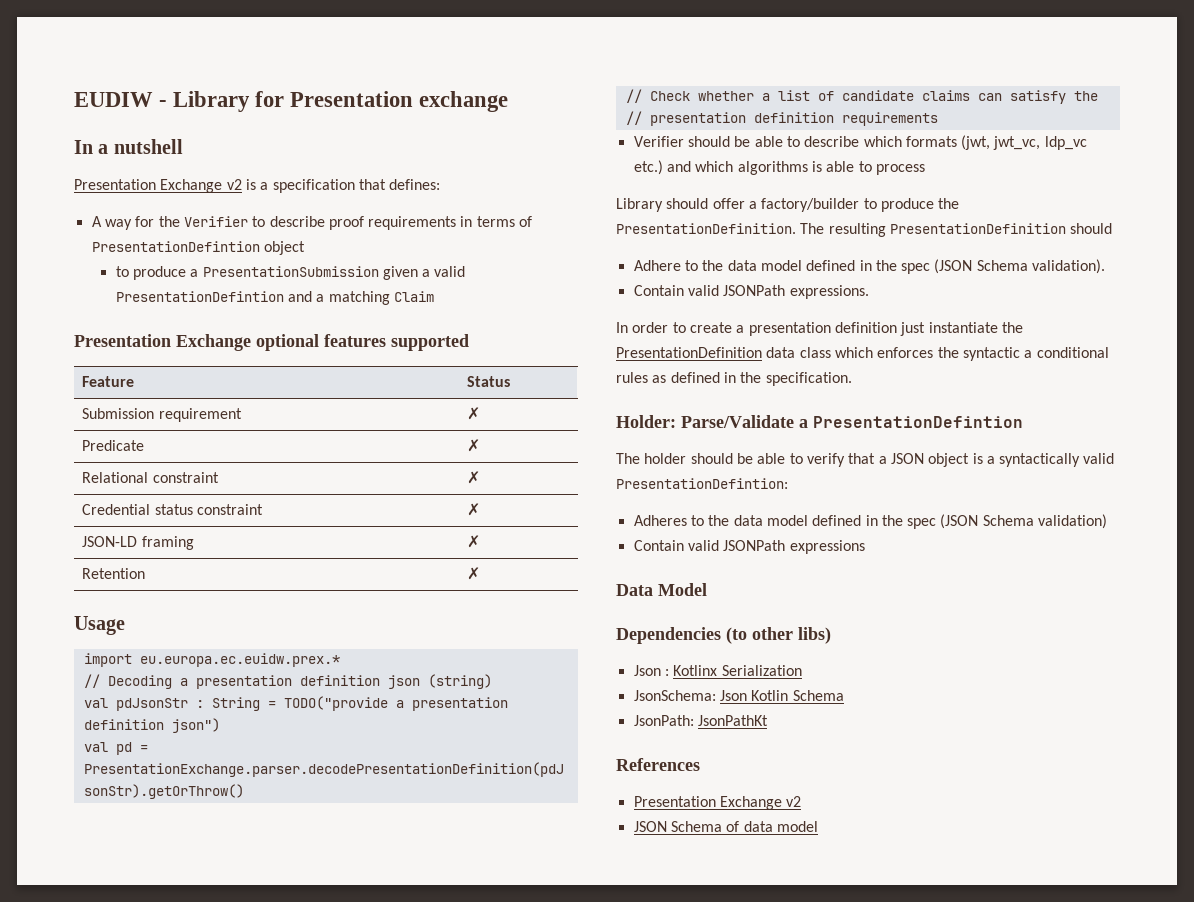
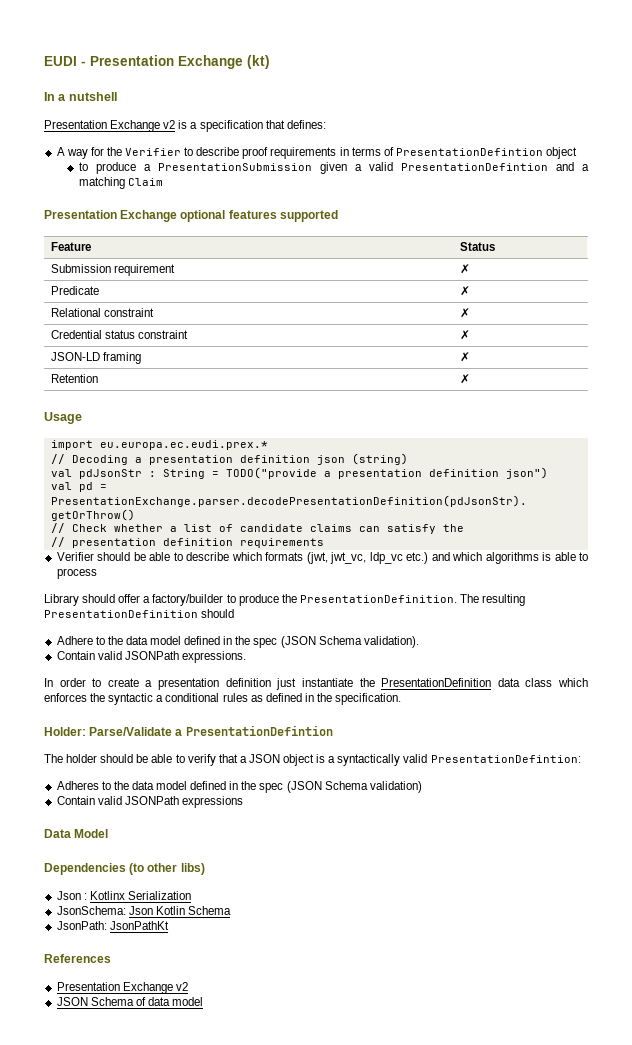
[74,91,509,112] EUDIW - Library for Presentation exchange -> [44,55,270,69] EUDI - Presentation Exchange (kt)
[139,653,340,667] eu.europa.ec.euidw.prex.* -> [99,440,268,450] eu.europa.ec.eudi.prex.*

